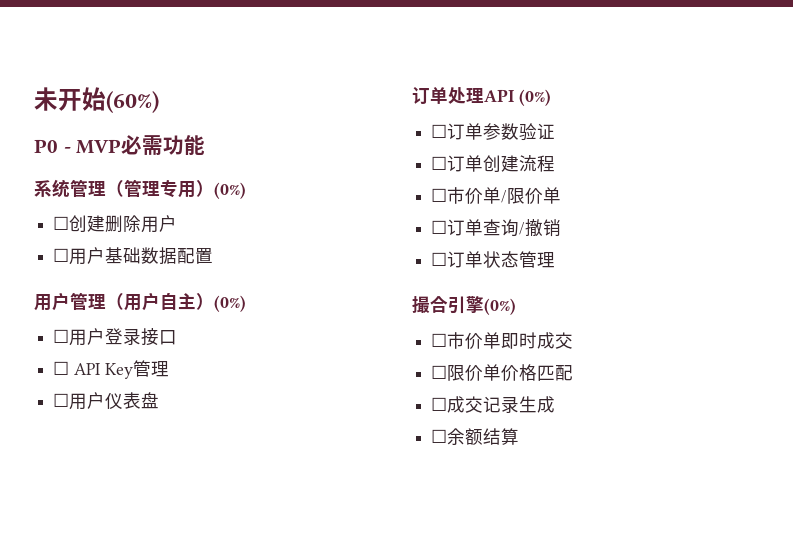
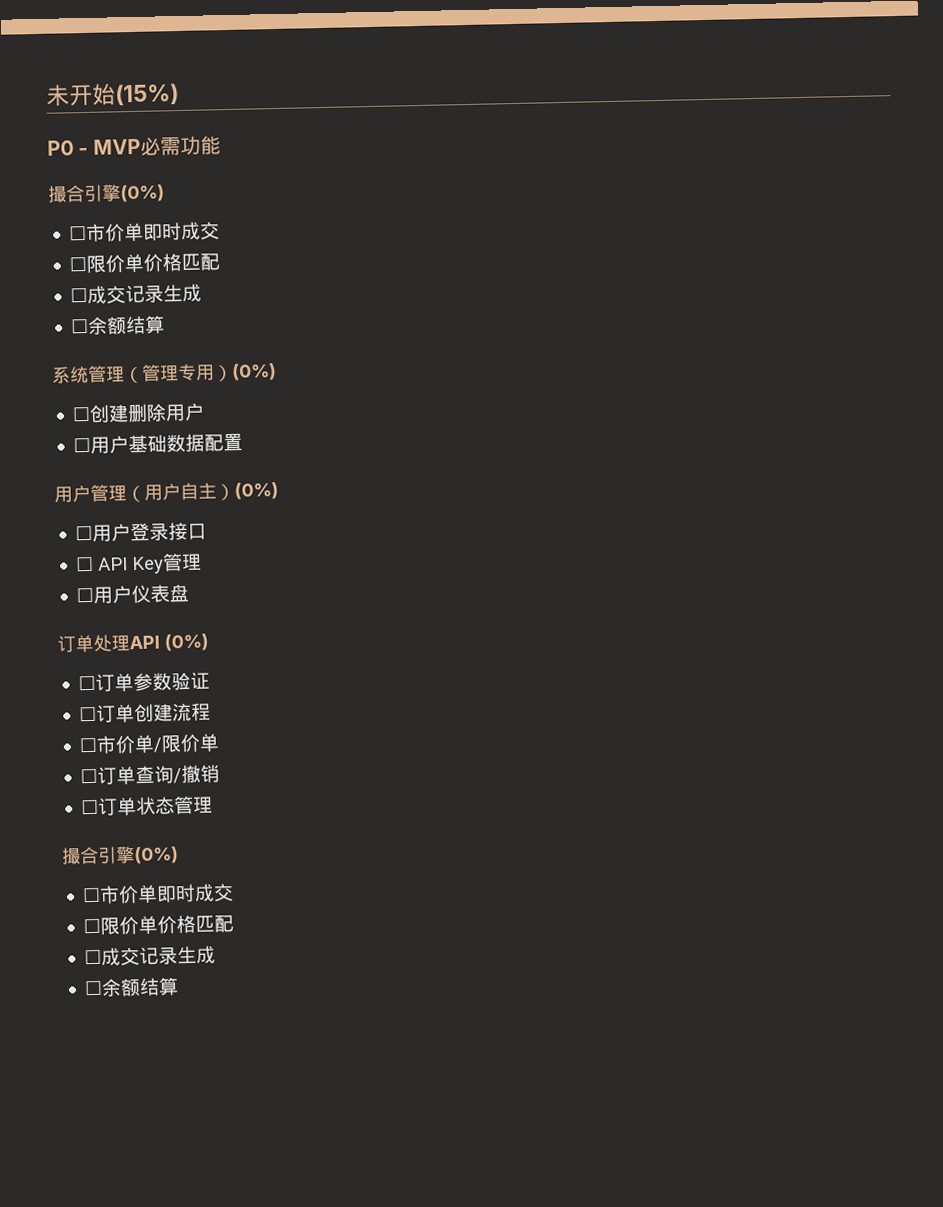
[106,91,159,113] (60%) -> [115,83,179,106] (15%)
(206, 145) none -> [48,184,165,203] [69,221,221,242] [69,252,221,273] [70,283,203,304] [70,315,166,335] // 撮合引擎(0%) // ☐市价单即时成交 // ☐限价单价格匹配 // ☐成交记录生成 // ☐余额结算

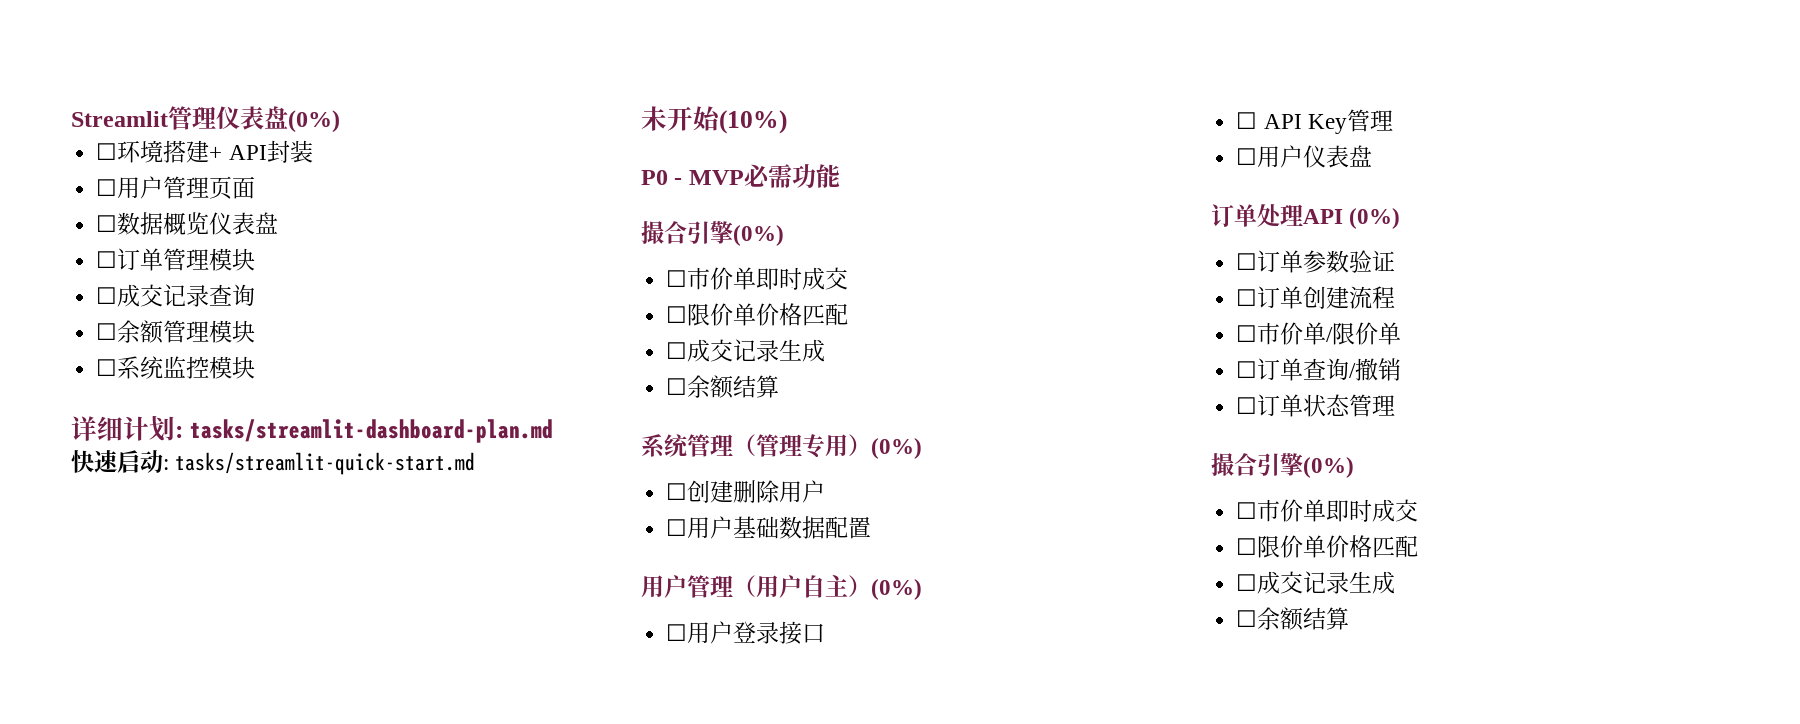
[46,83,179,107] 未开始(15%) -> [71,106,340,133] [96,140,313,163] [96,176,256,199] [96,212,279,235] [96,248,256,271] [96,284,256,307] [96,320,256,344] [96,356,256,379] [71,415,553,443] [71,450,476,475] [641,106,787,134] Streamlit管理仪表盘(0%) // ☐环境搭建+ API封装 // ☐用户管理页面 // ☐数据概览仪表盘 // ☐订单管理模块 // ☐成交记录查询 // ☐余额管理模块 // ☐系统监控模块 // 详细计划: tasks/streamlit-dashboard-plan.md // 快速启动: tasks/streamlit-quick-start.md // 未开始(10%)

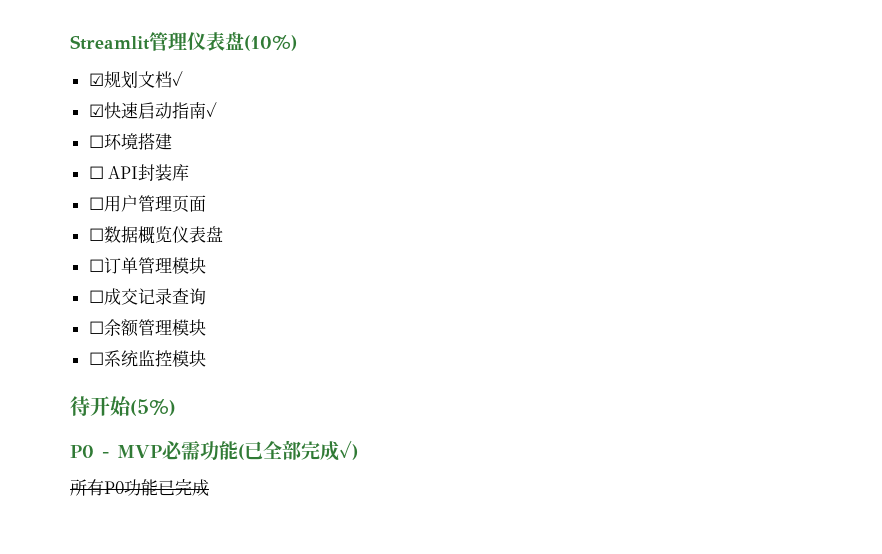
[288,110,340,133] (0%) -> [244,35,297,51] [88,71,183,89] [88,102,217,119] (10%) // ☑规划文档✓ // ☑快速启动指南✓
[209,146,223,160] + -> [88,166,104,179] // ☐
(313, 151) none -> [172,164,190,181] 库
[71,415,553,443] [71,450,476,475] [641,106,787,134] 详细计划: tasks/streamlit-dashboard-plan.md // 快速启动: tasks/streamlit-quick-start.md // 未开始(10%) -> [70,396,176,416] 待开始(5%)
[641,221,784,246] [666,267,849,290] [666,303,849,326] [666,339,826,362] [666,375,780,399] [641,434,922,459] [666,480,826,503] [666,516,872,539] [641,575,922,600] [666,621,826,644] [1236,109,1393,134] [1236,145,1373,168] [1211,204,1401,229] [1236,250,1396,273] [1236,286,1396,309] [1236,322,1402,345] [1236,358,1402,381] [1236,394,1396,417] [1211,453,1354,478] [1236,499,1419,522] [1236,535,1419,558] [1236,571,1396,594] [1236,607,1350,631] // 撮合引擎(0%) // ☐市价单即时成交 // ☐限价单价格匹配 // ☐成交记录生成 // ☐余额结算 // 系统管理（管理专用）(0%) // ☐创建删除用户 // ☐用户基础数据配置 // 用户管理（用户自主）(0%) // ☐用户登录接口 // ☐ API Key管理 // ☐用户仪表盘 // 订单处理API (0%) // ☐订单参数验证 // ☐订单创建流程 // ☐市价单/限价单 // ☐订单查询/撤销 // ☐订单状态管理 // 撮合引擎(0%) // ☐市价单即时成交 // ☐限价单价格匹配 // ☐成交记录生成 // ☐余额结算 -> [238,440,358,461] [70,479,209,496] (已全部完成✓) // 所有P0功能已完成

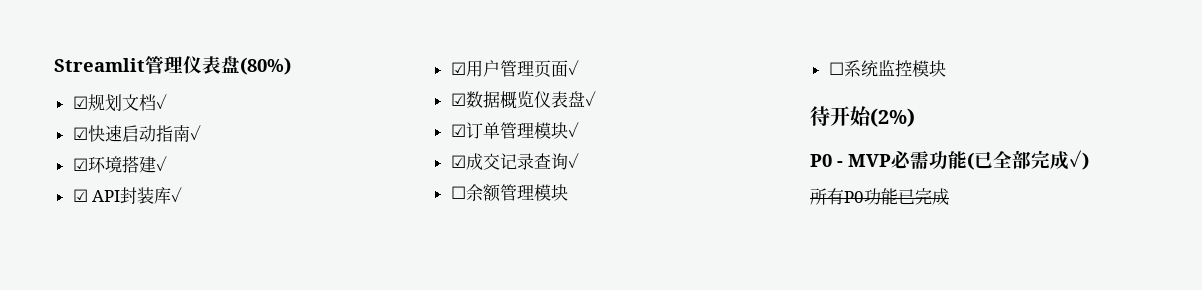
[244,35,297,51] (10%) -> [240,57,291,75] (80%)
[88,135,104,148] ☐ -> [72,158,88,171] ☑
[88,166,104,179] // ☐ -> [155,156,167,171] [72,189,88,202] ✓ // ☑
[88,197,104,210] // ☐ -> [171,187,183,202] [450,62,466,75] ✓ // ☑
[88,228,104,241] // ☐ -> [567,60,579,75] [450,93,466,106] ✓ // ☑
[88,259,104,272] // ☐ -> [584,91,596,106] [450,124,466,137] ✓ // ☑
[88,290,104,303] // ☐ -> [567,122,579,137] [450,155,466,168] ✓ // ☑
(206, 296) none -> [567,153,579,168] ✓
[130,399,176,416] (5%) -> [870,108,915,127] (2%)

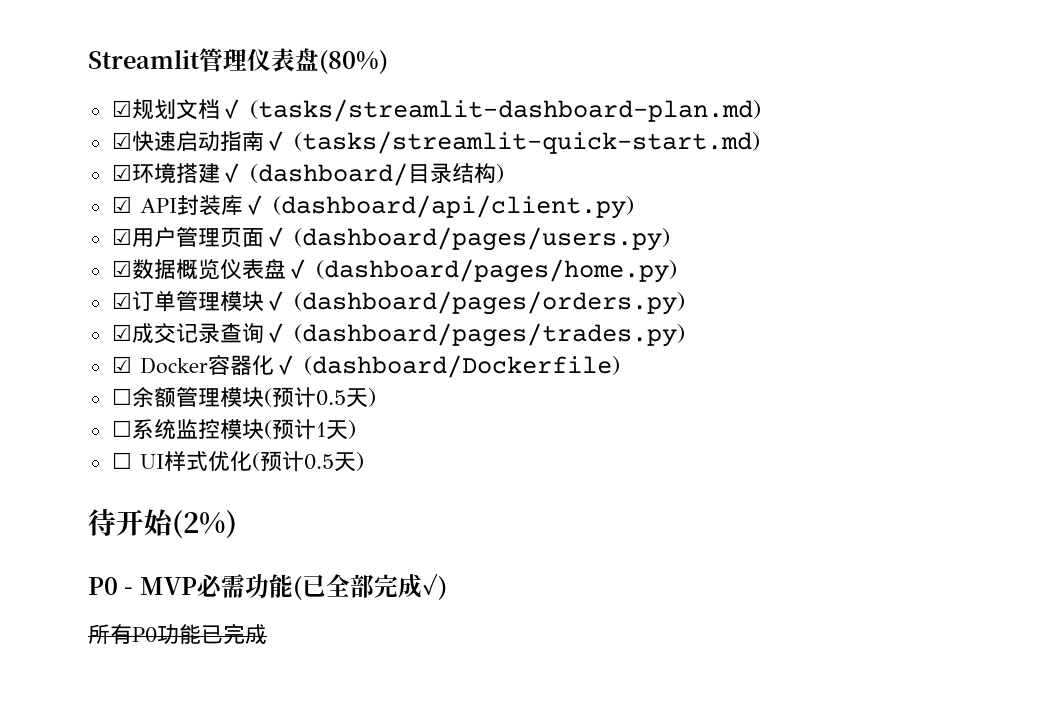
(167, 101) none -> [249,99,761,122] (tasks/streamlit-dashboard-plan.md)
(201, 132) none -> [293,131,760,154] (tasks/streamlit-quick-start.md)
(167, 163) none -> [249,163,504,186] (dashboard/目录结构)
(183, 194) none -> [272,195,634,219] (dashboard/api/client.py)
(579, 67) none -> [293,227,670,251] (dashboard/pages/users.py)
(596, 98) none -> [315,259,677,283] (dashboard/pages/home.py)
(579, 129) none -> [293,291,685,315] (dashboard/pages/orders.py)
(579, 160) none -> [293,323,685,347] [111,355,620,378] (dashboard/pages/trades.py) // ☑ Docker容器化✓ (dashboard/Dockerfile)
(568, 192) none -> [263,387,376,408] (预计0.5天)
(946, 68) none -> [263,419,356,440] [111,451,364,472] (预计1天) // ☐ UI样式优化(预计0.5天)

